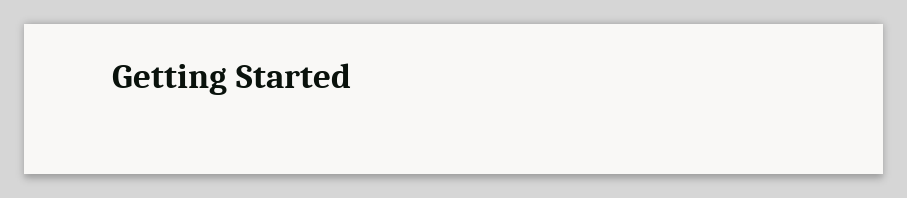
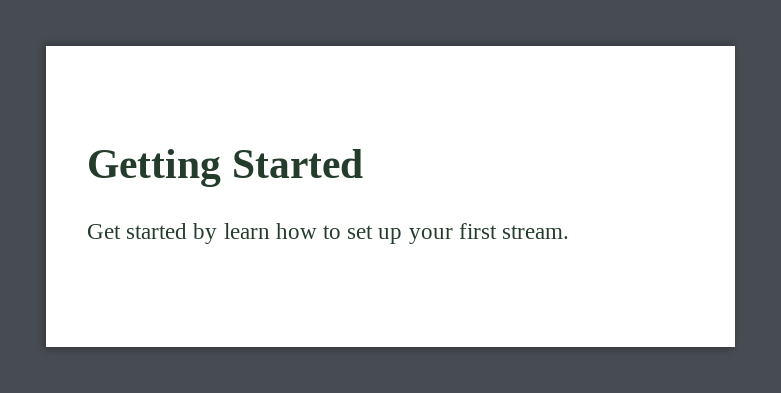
(352, 75) none -> [87,223,570,244] // Get started by learn how to set up your first stream.

